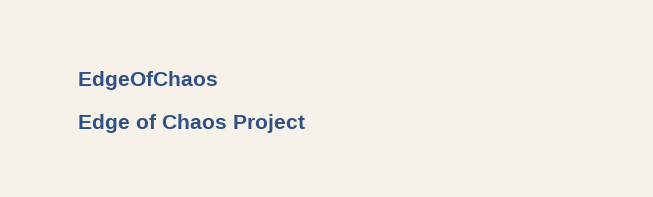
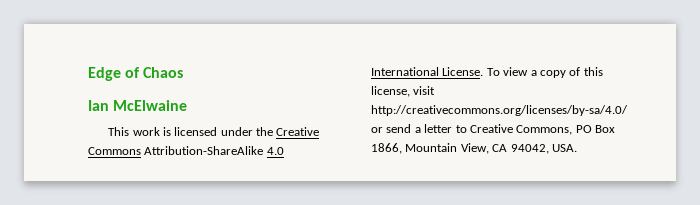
[78,71,218,90] EdgeOfChaos // -> (88, 74) none
[233,114,305,133] Project -> [88,100,188,111] [108,127,320,136] [88,146,284,155] [371,67,603,78] [371,86,436,97] [371,105,628,116] [371,124,615,135] [371,143,577,154] // Ian McElwaine // This work is licensed under the Creative Commons Attribution-ShareAlike 4.0 International License. To view a copy of this license, visit http://creativecommons.org/licenses/by-sa/4.0/ or send a letter to Creative Commons, PO Box 1866, Mountain View, CA 94042, USA.

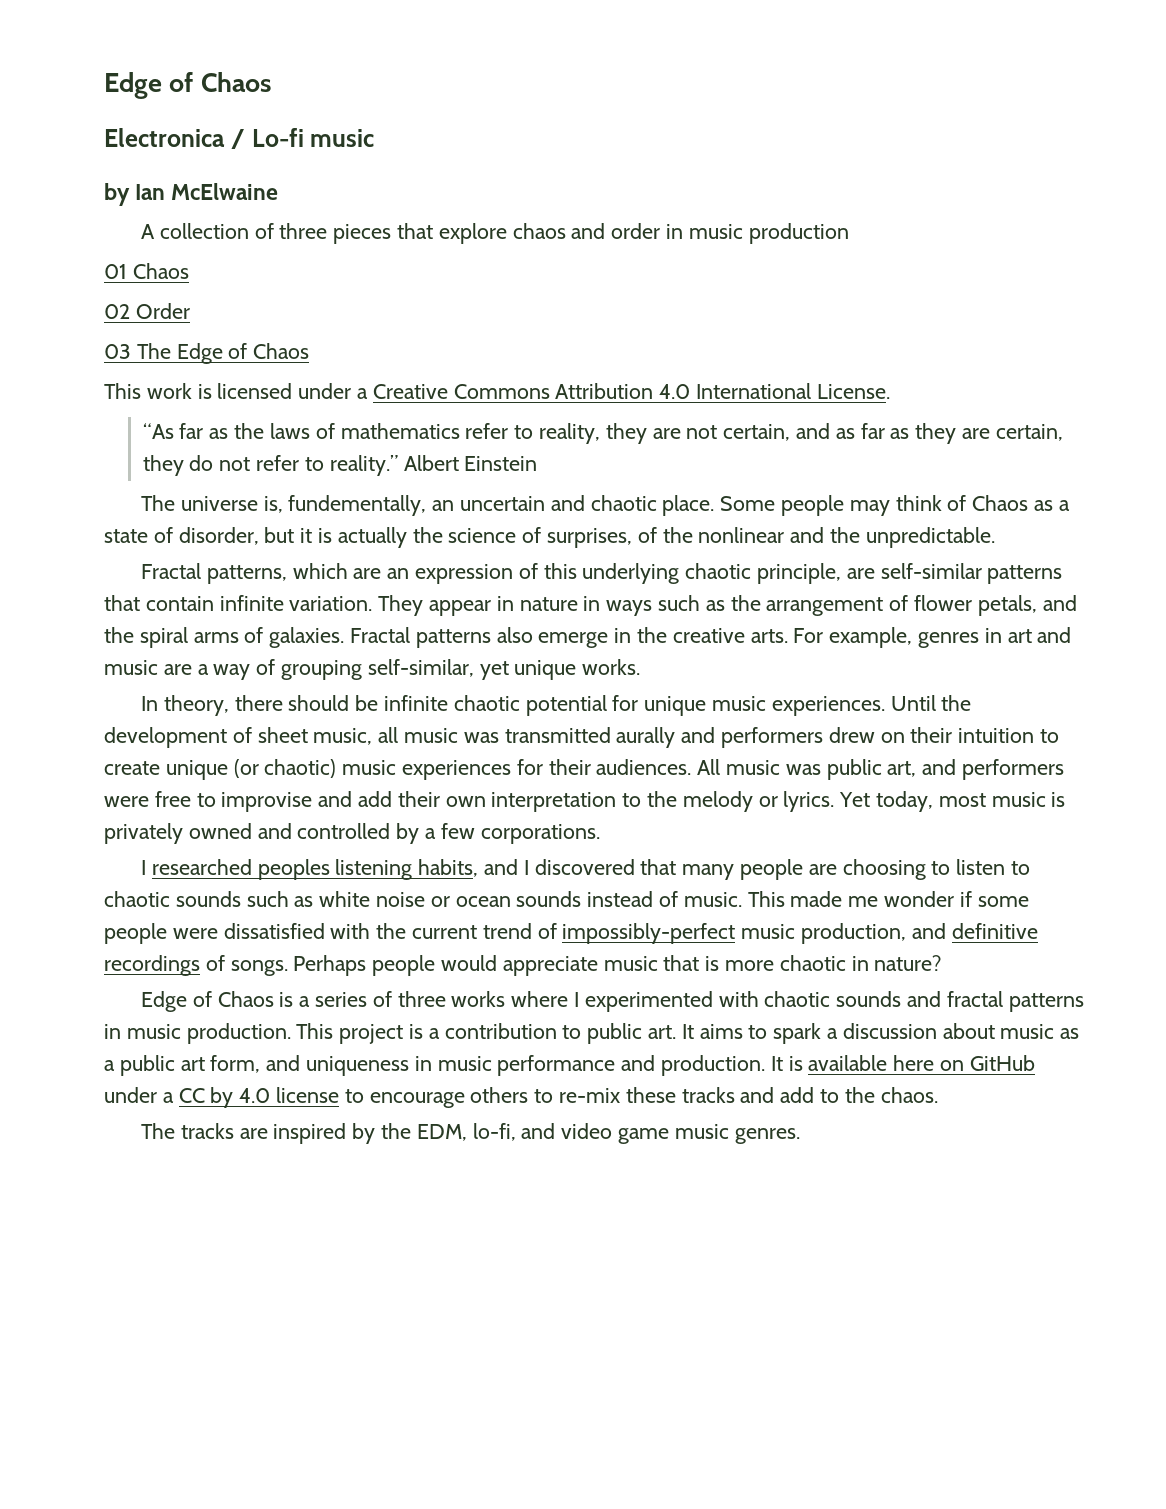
[88,67,184,81] [88,100,188,111] Edge of Chaos // Ian McElwaine -> [104,72,271,99] [104,128,375,149] [104,183,279,206] [140,223,849,244] [104,263,189,279] [104,303,190,319] [104,343,310,364] Edge of Chaos // Electronica / Lo-fi music // by Ian McElwaine // A collection of three pieces that explore chaos and order in music production // 01 Chaos // 02 Order // 03 The Edge of Chaos
[256,127,274,136] the -> [357,388,369,399] a
[144,146,264,155] Attribution-ShareAlike -> [555,383,654,399] Attribution
[486,67,603,78] [371,86,436,97] [371,105,628,116] [371,124,615,135] [371,143,577,154] To view a copy of this license, visit http://creativecommons.org/licenses/by-sa/4.0/ or send a letter to Creative Commons, PO Box 1866, Mountain View, CA 94042, USA. -> [142,423,1063,444] [142,455,538,476] [140,495,1070,516] [104,527,995,548] [140,563,1063,584] [104,595,1077,616] [104,627,1072,648] [104,659,641,680] [140,695,972,716] [104,727,1060,748] [104,759,1065,780] [104,791,1066,812] [104,823,600,844] [140,859,1031,880] [104,891,1029,907] [104,923,1038,944] [104,955,942,976] [140,991,1084,1012] [104,1023,1080,1044] [104,1055,1035,1076] [104,1087,938,1108] [140,1123,800,1144] // “As far as the laws of mathematics refer to reality, they are not certain, and as far as they are certain, they do not refer to reality.” Albert Einstein // The universe is, fundementally, an uncertain and chaotic place. Some people may think of Chaos as a state of disorder, but it is actually the science of surprises, of the nonlinear and the unpredictable. // Fractal patterns, which are an expression of this underlying chaotic principle, are self-similar patterns that contain infinite variation. They appear in nature in ways such as the arrangement of flower petals, and the spiral arms of galaxies. Fractal patterns also emerge in the creative arts. For example, genres in art and music are a way of grouping self-similar, yet unique works. // In theory, there should be infinite chaotic potential for unique music experiences. Until the development of sheet music, all music was transmitted aurally and performers drew on their intuition to create unique (or chaotic) music experiences for their audiences. All music was public art, and performers were free to improvise and add their own interpretation to the melody or lyrics. Yet today, most music is privately owned and controlled by a few corporations. // I researched peoples listening habits, and I discovered that many people are choosing to listen to chaotic sounds such as white noise or ocean sounds instead of music. This made me wonder if some people were dissatisfied with the current trend of impossibly-perfect music production, and definitive recordings of songs. Perhaps people would appreciate music that is more chaotic in nature? // Edge of Chaos is a series of three works where I experimented with chaotic sounds and fractal patterns in music production. This project is a contribution to public art. It aims to spark a discussion about music as a public art form, and uniqueness in music performance and production. It is available here on GitHub under a CC by 4.0 license to encourage others to re-mix these tracks and add to the chaos. // The tracks are inspired by the EDM, lo-fi, and video game music genres.

